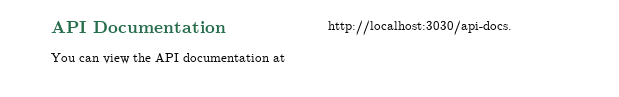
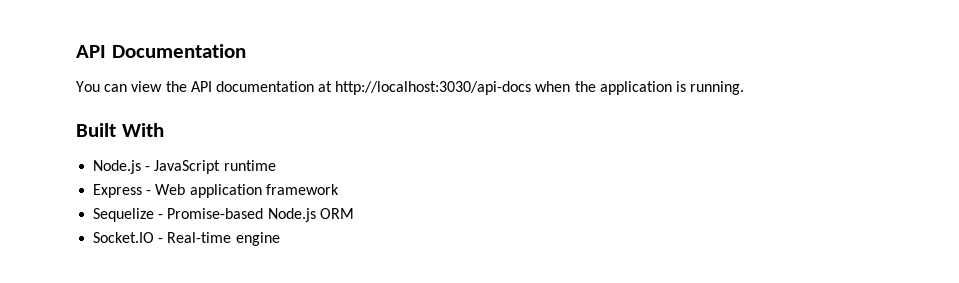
[328,20,512,36] http://localhost:3030/api-docs. -> [335,81,745,95] [76,123,164,137] [93,160,276,174] [93,184,339,198] [93,208,354,222] [93,232,280,246] http://localhost:3030/api-docs when the application is running. // Built With // Node.js - JavaScript runtime // Express - Web application framework // Sequelize - Promise-based Node.js ORM // Socket.IO - Real-time engine

